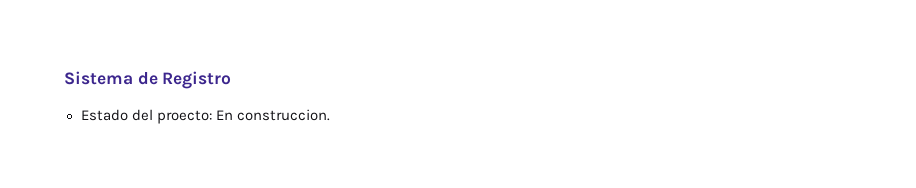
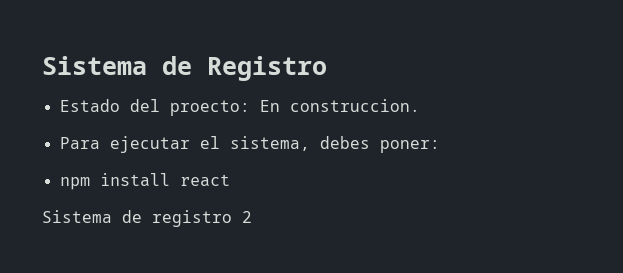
(330, 115) none -> [59,136,440,153] [59,173,230,190] [42,210,252,227] // Para ejecutar el sistema, debes poner: // npm install react // Sistema de registro 2

